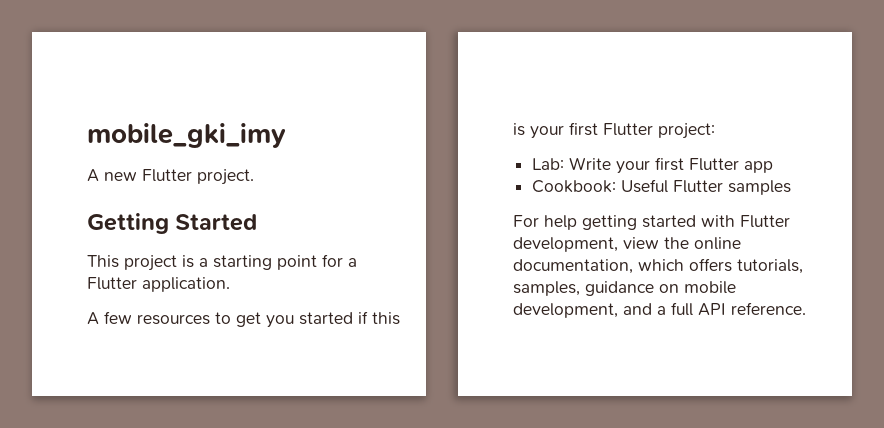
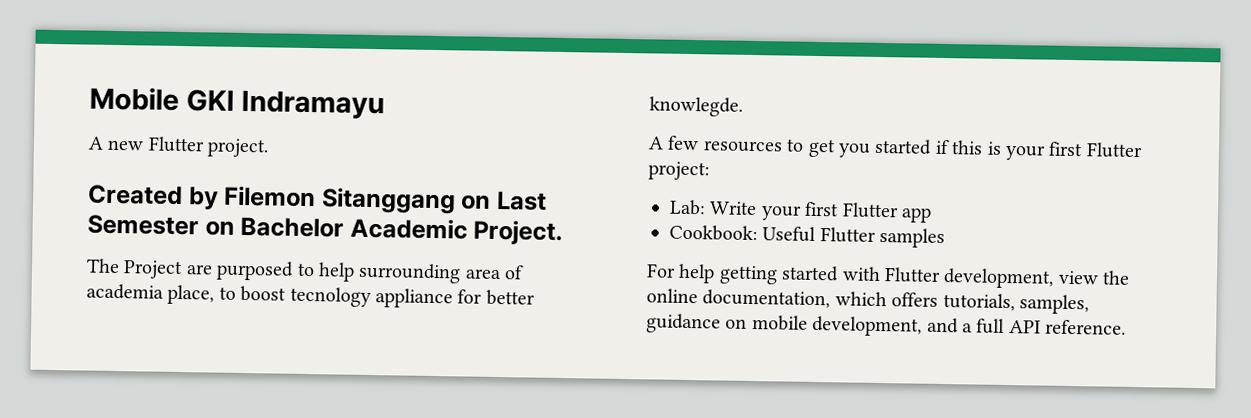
[87,123,286,148] mobile_gki_imy -> [89,86,386,120] Mobile GKI Indramayu
[87,213,258,234] [87,254,357,271] [87,277,230,292] Getting Started // This project is a starting point for a Flutter application. -> [88,184,548,215] [87,214,564,246] [86,258,525,284] [86,283,535,309] [649,96,743,117] Created by Filemon Sitanggang on Last Semester on Bachelor Academic Project. // The Project are purposed to help surrounding area of academia place, to boost tecnology appliance for better knowlegde.

